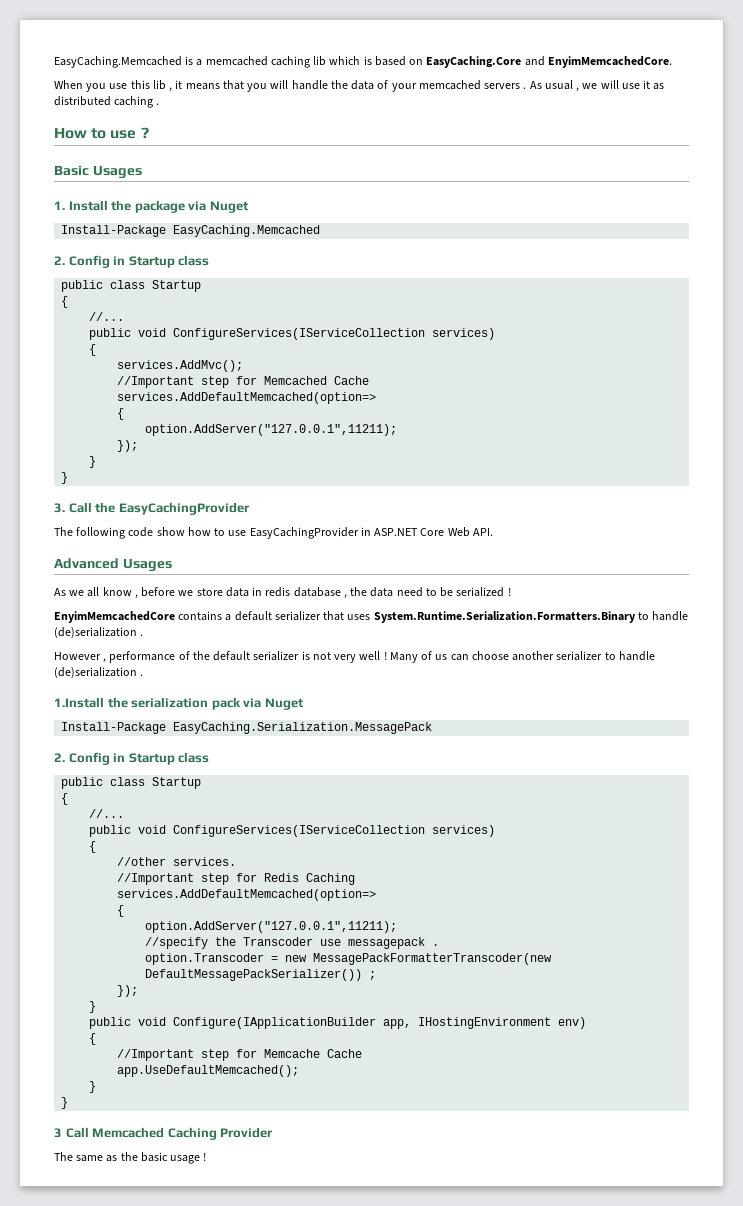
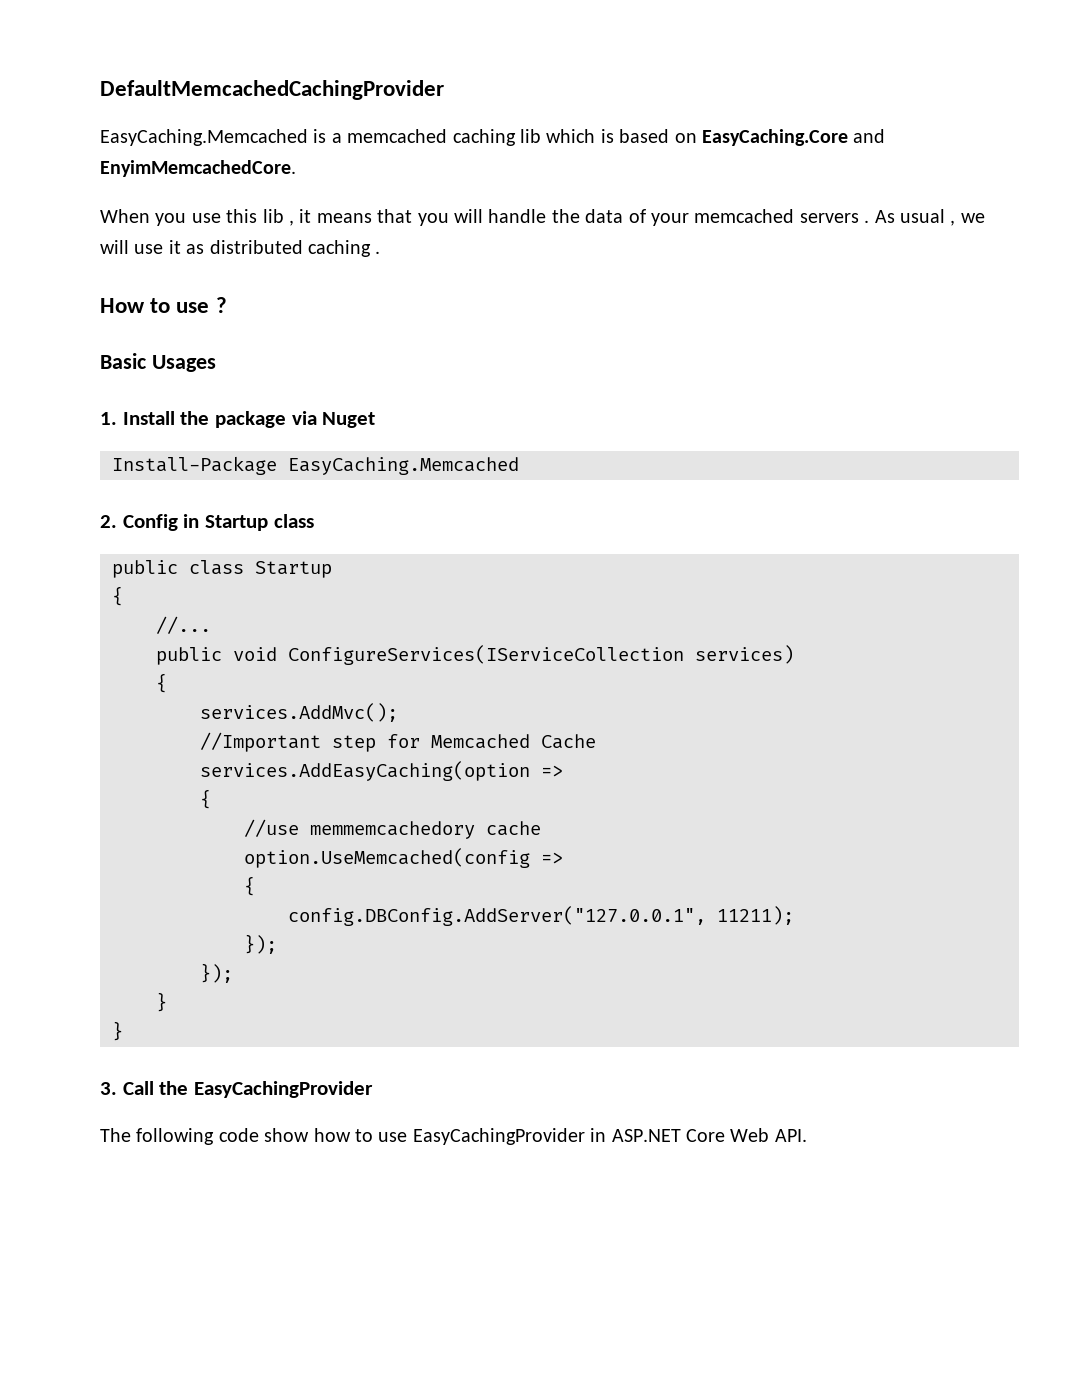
(54, 62) none -> [100,80,444,100] DefaultMemcachedCachingProvider //
[117,392,377,404] [117,408,125,420] [145,424,398,436] services.AddDefaultMemcached(option=> // { // option.AddServer("127.0.0.1",11211); -> [200,761,563,781] [200,789,211,809] [244,819,541,839] [244,848,563,868] [244,876,255,896] [288,906,794,926] [244,934,277,954] services.AddEasyCaching(option => // { // //use memmemcachedory cache // option.UseMemcached(config => // { // config.DBConfig.AddServer("127.0.0.1", 11211); // });
[54,558,172,572] [54,587,511,599] [54,611,689,623] [54,627,144,638] [54,651,655,663] [54,667,144,678] [54,697,304,710] [61,722,433,734] [54,752,210,765] [61,777,202,789] [61,793,69,805] [89,809,125,818] [89,825,496,837] [89,841,97,853] [117,857,237,866] [117,873,356,885] [117,889,377,901] [117,905,125,917] [145,921,398,933] [145,937,440,949] [145,953,553,965] [145,969,377,981] [117,985,139,997] [89,1001,97,1013] [89,1017,587,1029] [89,1033,97,1045] [117,1049,363,1061] [117,1065,300,1077] [89,1081,97,1093] [61,1097,69,1109] [54,1127,273,1140] [54,1152,207,1164] // Advanced Usages // As we all know , before we store data in redis database , the data need to be serialized ! // EnyimMemcachedCore contains a default serializer that uses System.Runtime.Serialization.Formatters.Binary to handle (de)serialization . // However , performance of the default serializer is not very well ! Many of us can choose another serializer to handle (de)serialization . // 1.Install the serialization pack via Nuget // Install-Package EasyCaching.Serialization.MessagePack // 2. Config in Startup class // public class Startup // { // //... // public void ConfigureServices(IServiceCollection services) // { // //other services. // //Important step for Redis Caching // services.AddDefaultMemcached(option=> // { // option.AddServer("127.0.0.1",11211); // //specify the Transcoder use messagepack . // option.Transcoder = new MessagePackFormatterTranscoder(new DefaultMessagePackSerializer()) ; // }); // } // public void Configure(IApplicationBuilder app, IHostingEnvironment env) // { // //Important step for Memcache Cache // app.UseDefaultMemcached(); // } // } // 3 Call Memcached Caching Provider // The same as the basic usage ! -> (807, 1135) none

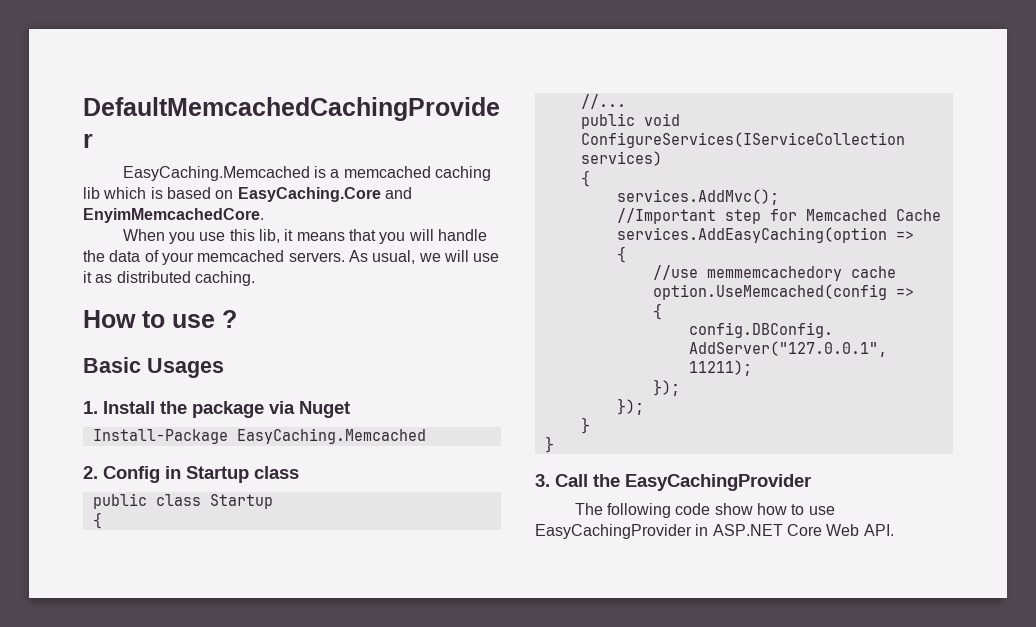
[262,209,294,226] lib , -> [258,229,280,243] lib,
[799,209,956,226] servers . As usual , -> [288,250,416,264] servers. As usual,
[308,240,381,257] caching . -> [194,271,255,286] caching.

